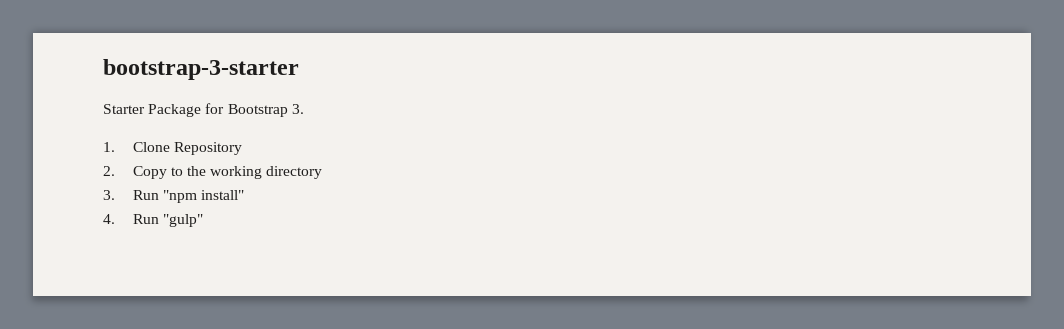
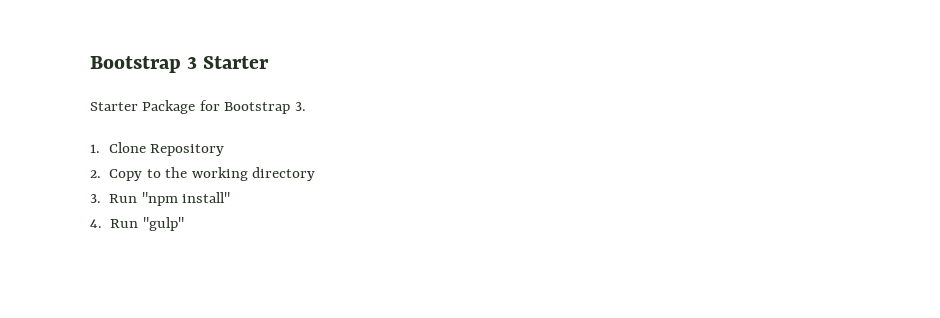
[103,59,299,80] bootstrap-3-starter -> [90,56,270,73] Bootstrap 3 Starter

